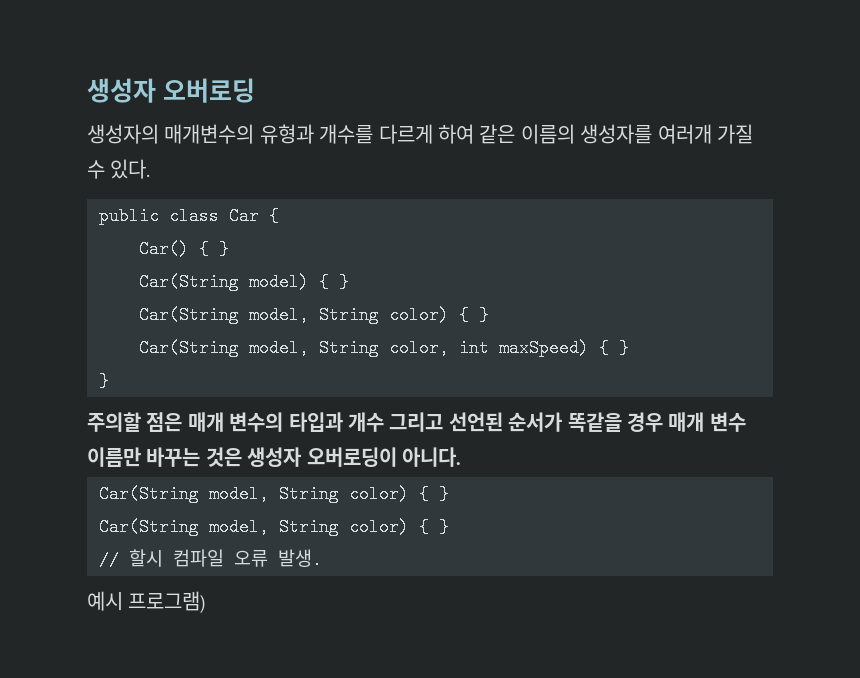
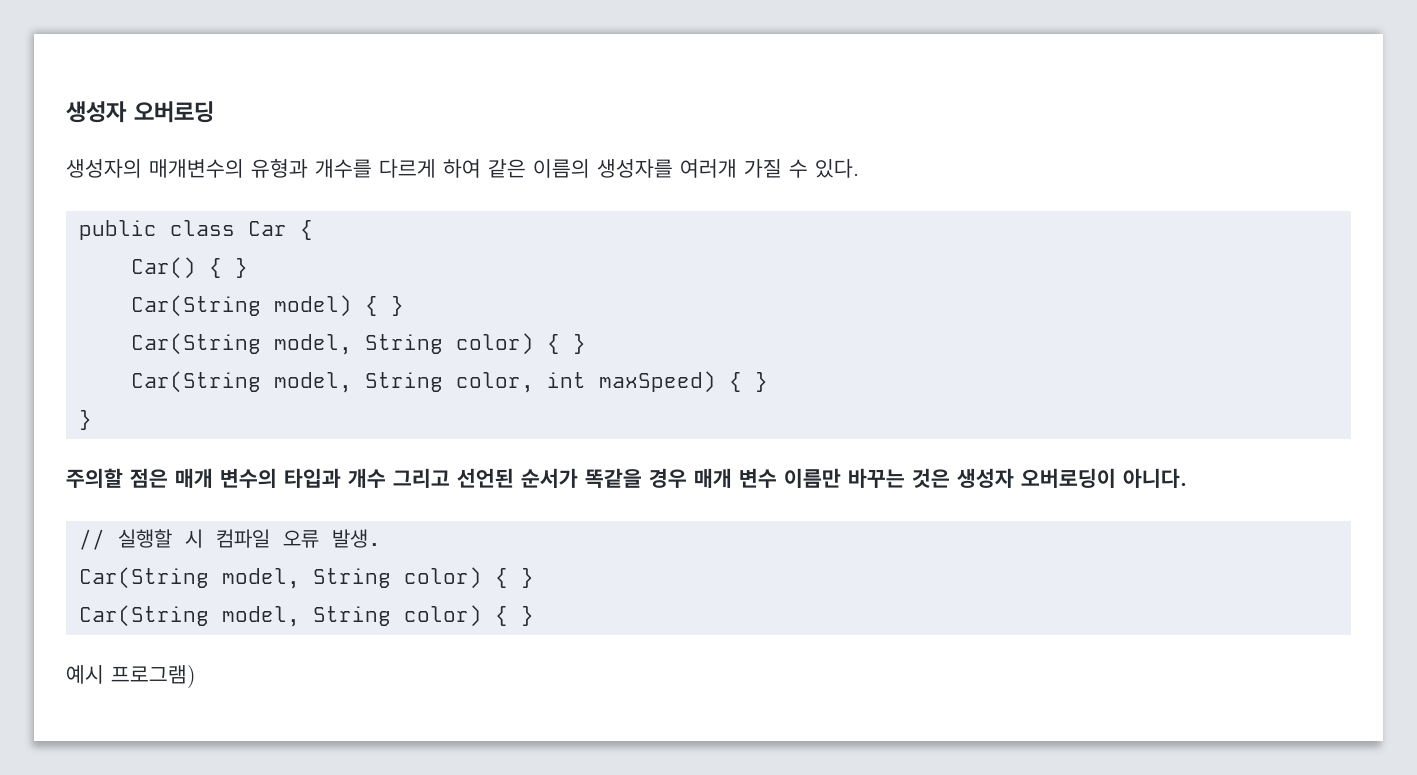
(461, 457) none -> [78,529,381,550] // // 실행할 시 컴파일 오류 발생.
[99,549,322,569] // // 할시 컴파일 오류 발생. -> (534, 616) none

